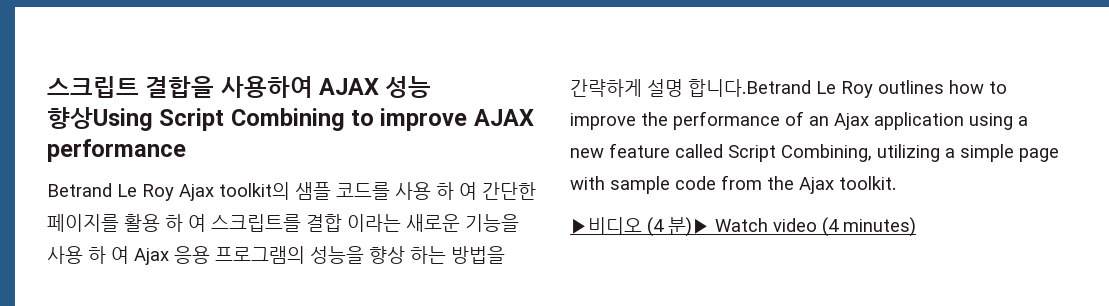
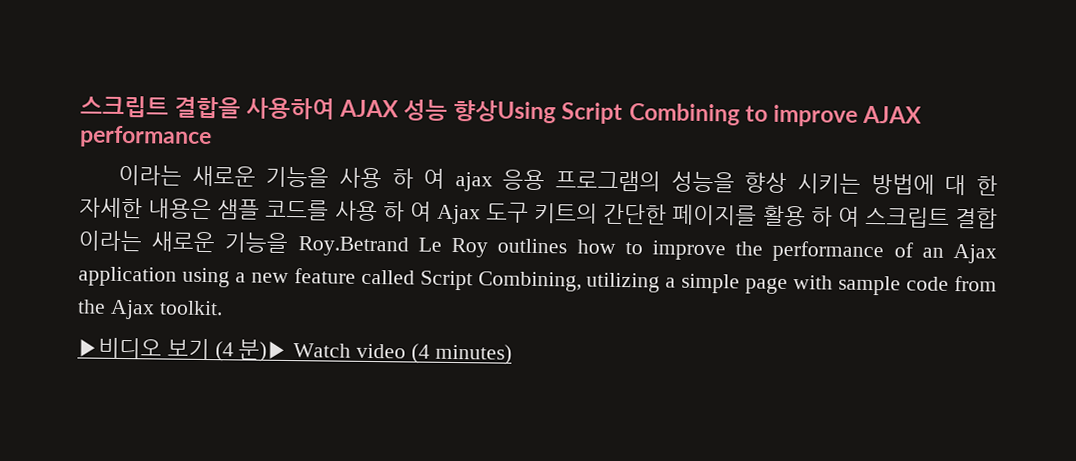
[47,182,536,201] [47,214,342,232] Betrand Le Roy Ajax toolkit의 샘플 코드를 사용 하 여 간단한 페이지를 활용 하 여 스크립트를 결합 -> (212, 137) none
[134,248,169,265] Ajax -> [454,171,493,192] ajax
[410,246,505,264] [570,79,811,97] 하는 방법을 간략하게 설명 합니다.Betrand -> [797,173,999,196] [79,197,998,229] [78,230,409,257] 시키는 방법에 대 한 자세한 내용은 샘플 코드를 사용 하 여 Ajax 도구 키트의 간단한 페이지를 활용 하 여 스크립트 결합 이라는 새로운 기능을 Roy.Betrand
(642, 226) none -> [166,338,210,360] 보기

